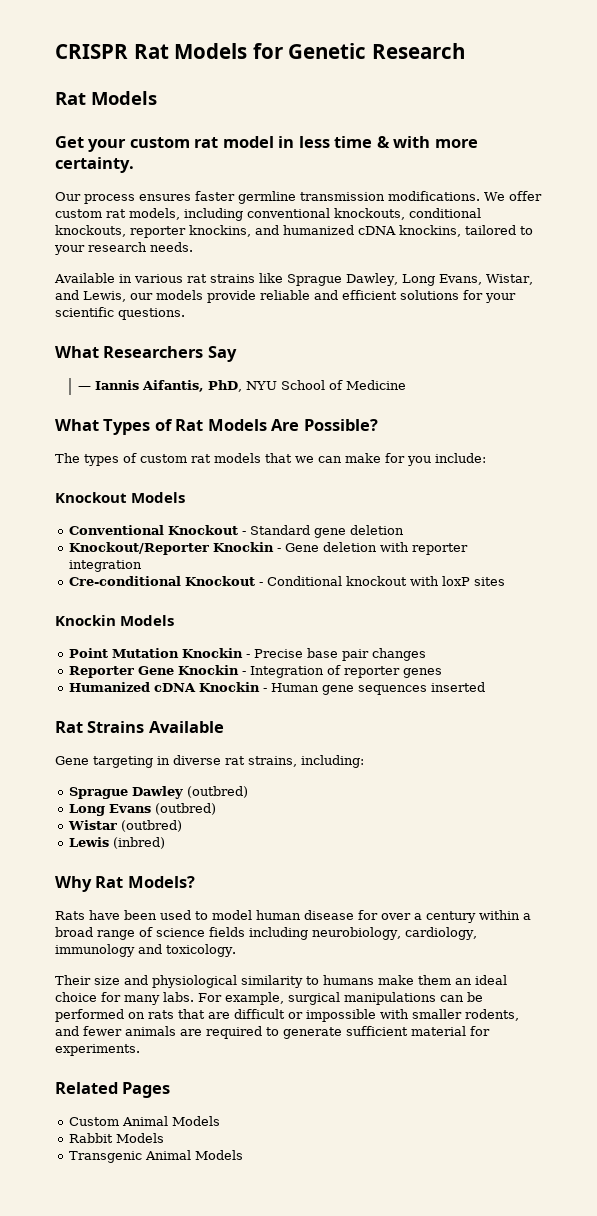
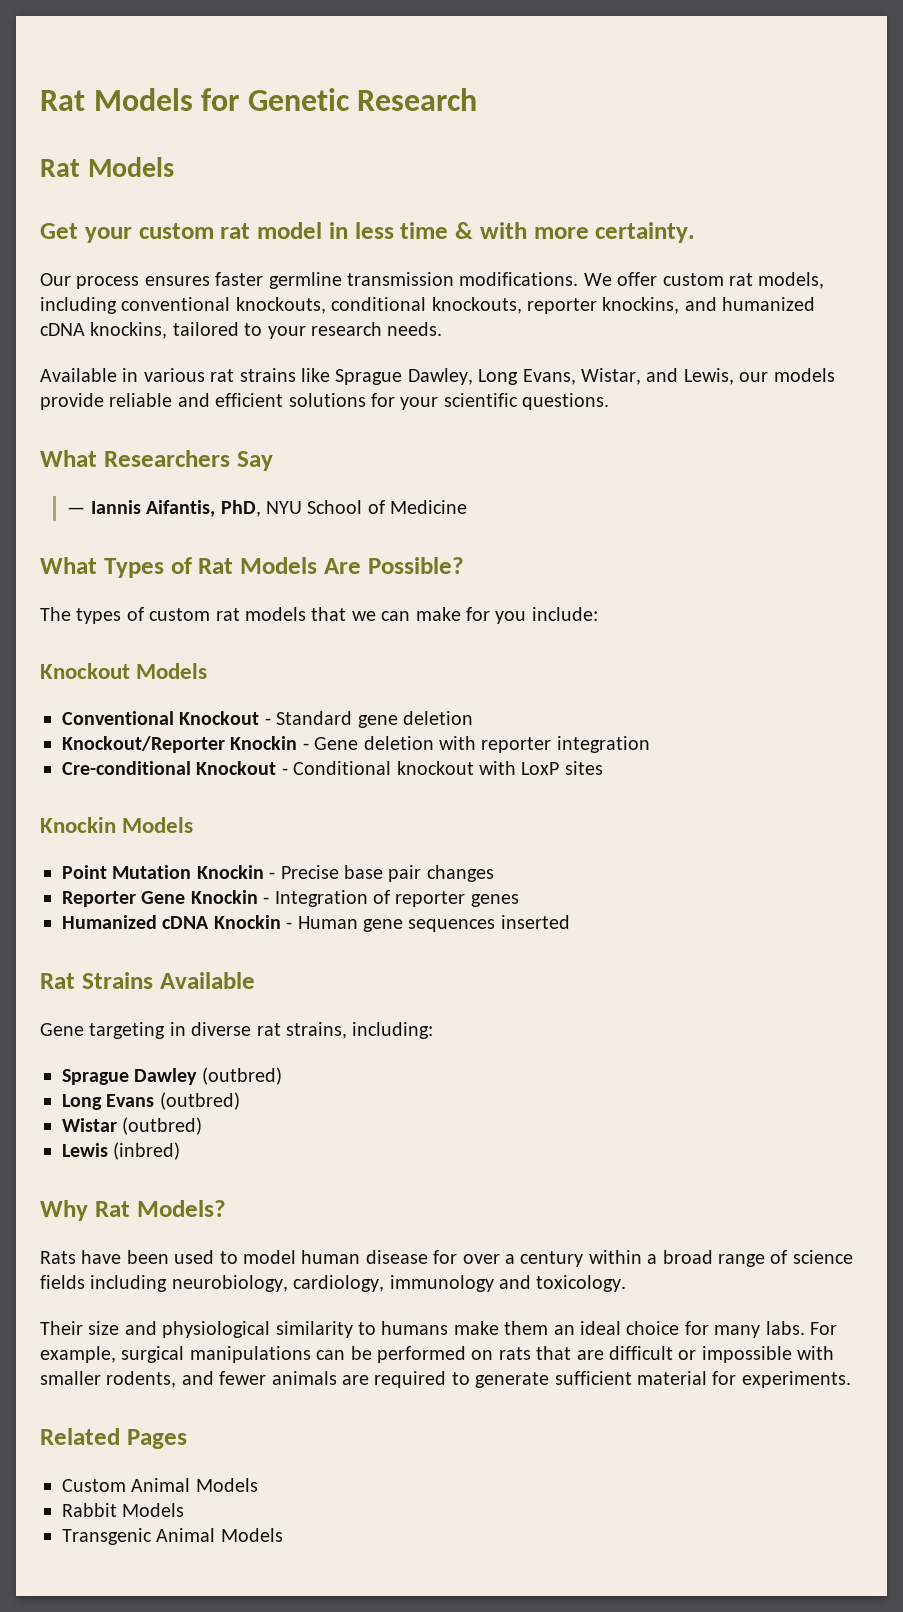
[55,44,128,59] CRISPR -> (40, 100) none
[442,576,471,586] loxP -> [521,762,560,775] LoxP

